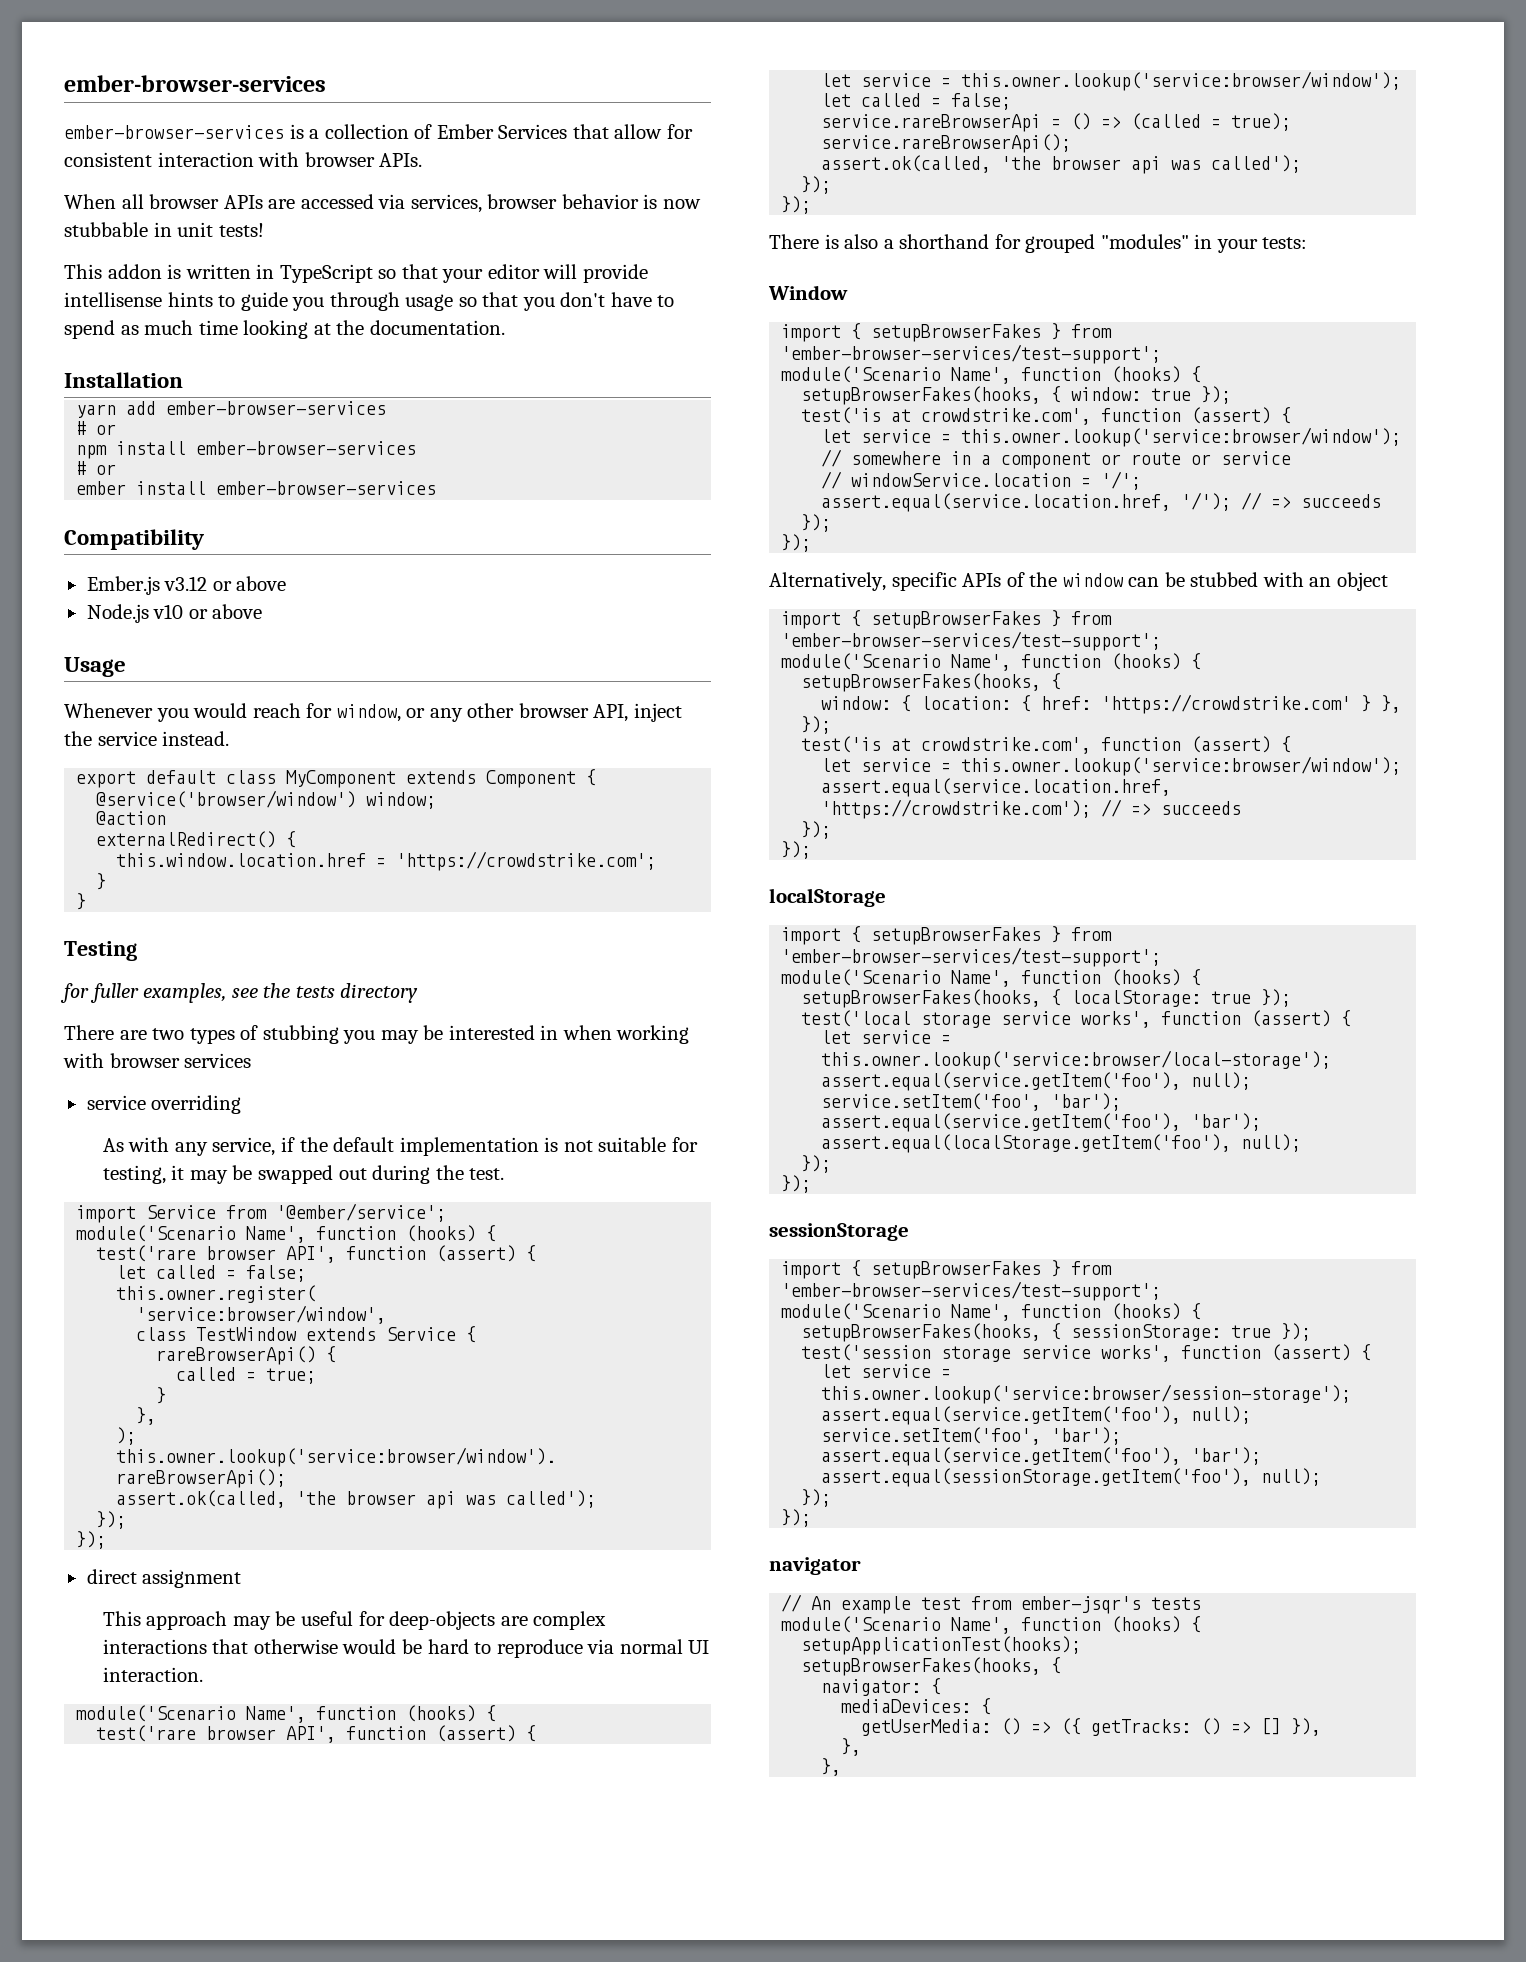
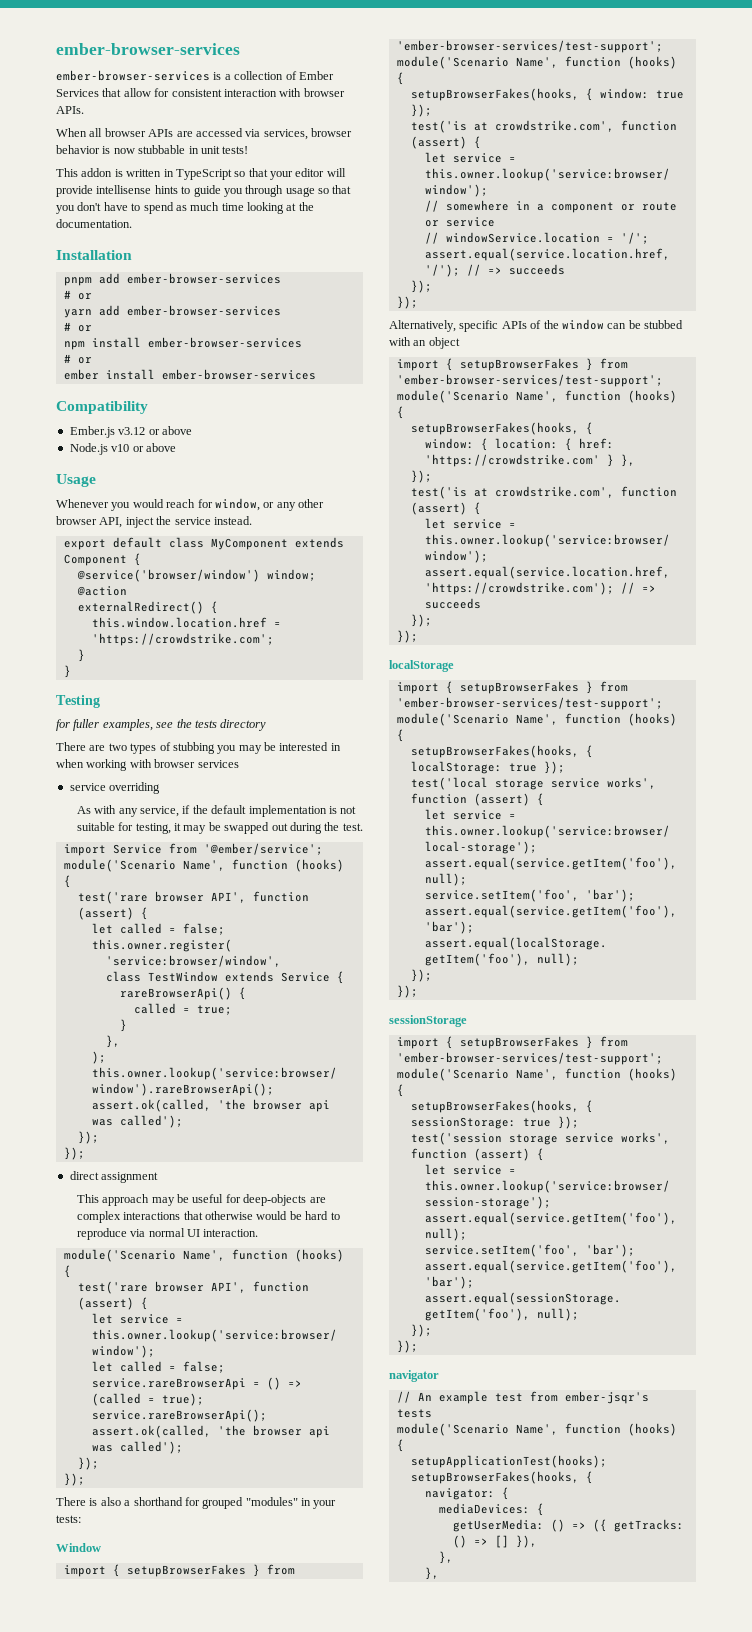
(183, 380) none -> [63,273,281,286] [63,290,92,300] // pnpm add ember-browser-services // # or

